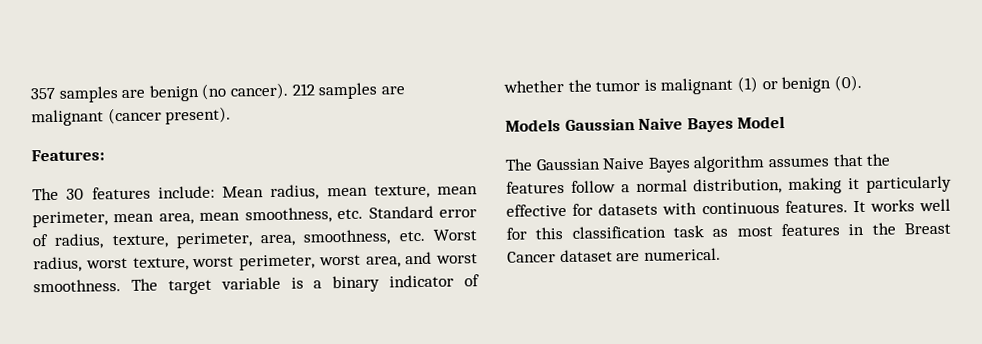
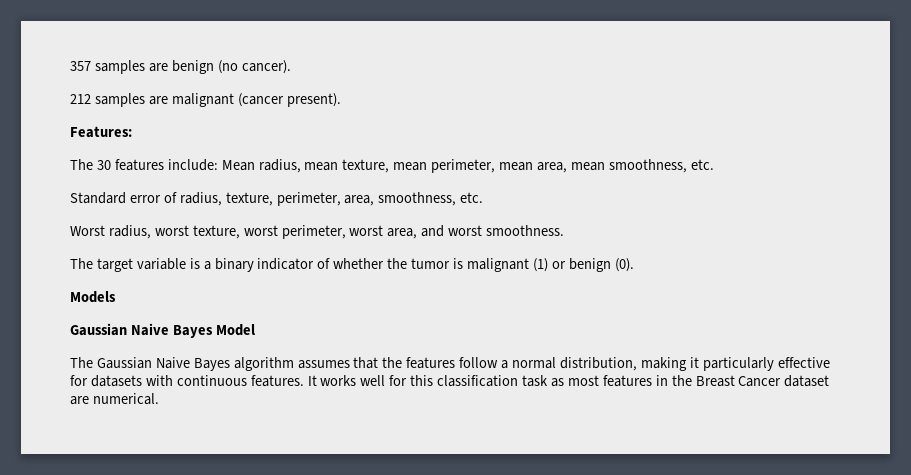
(288, 91) none -> (291, 67) //
(364, 214) none -> (714, 164) //
(425, 236) none -> (484, 197) //
(121, 286) none -> (565, 230) //
(561, 125) none -> (116, 297) //

